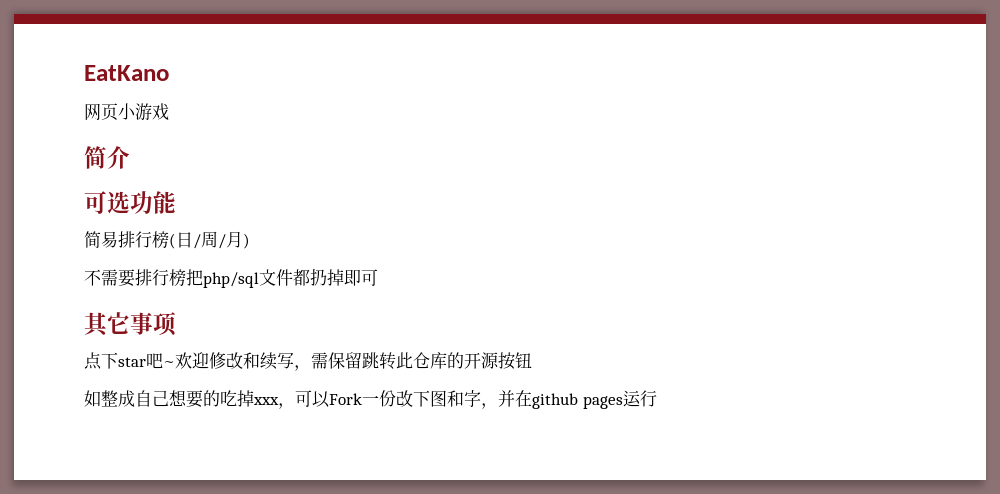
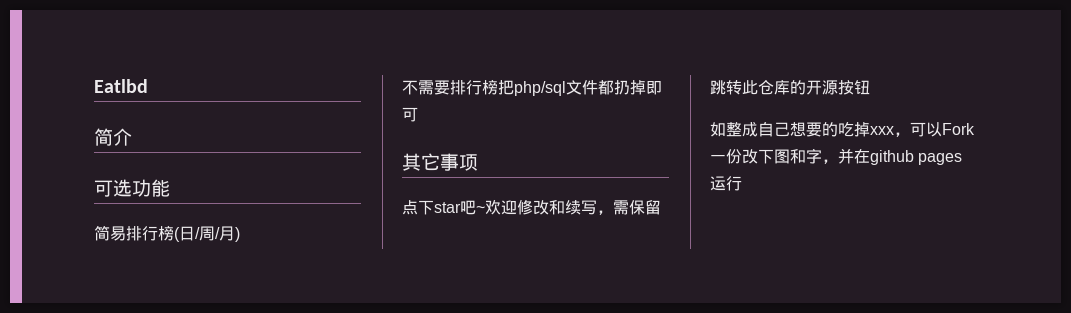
[84,65,169,81] [84,103,169,121] EatKano // 网页小游戏 -> [94,79,148,93] Eatlbd

